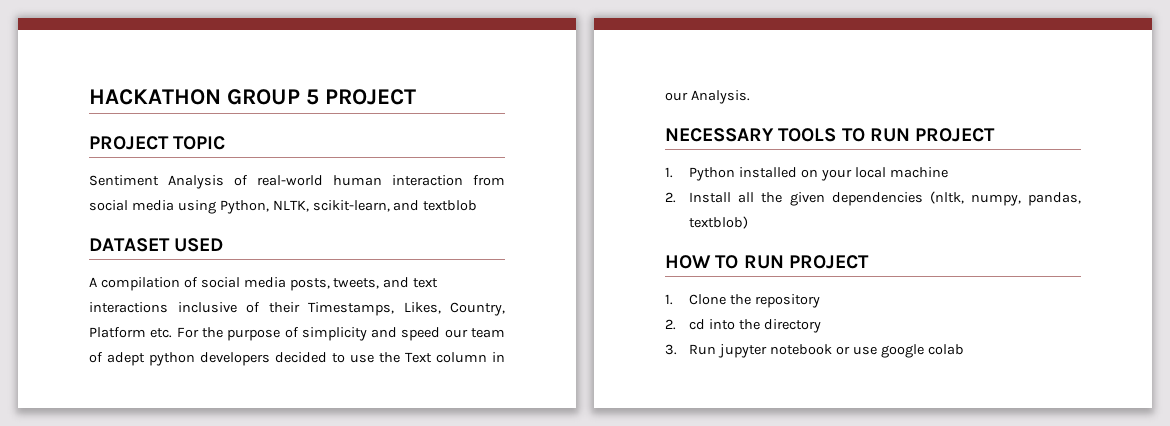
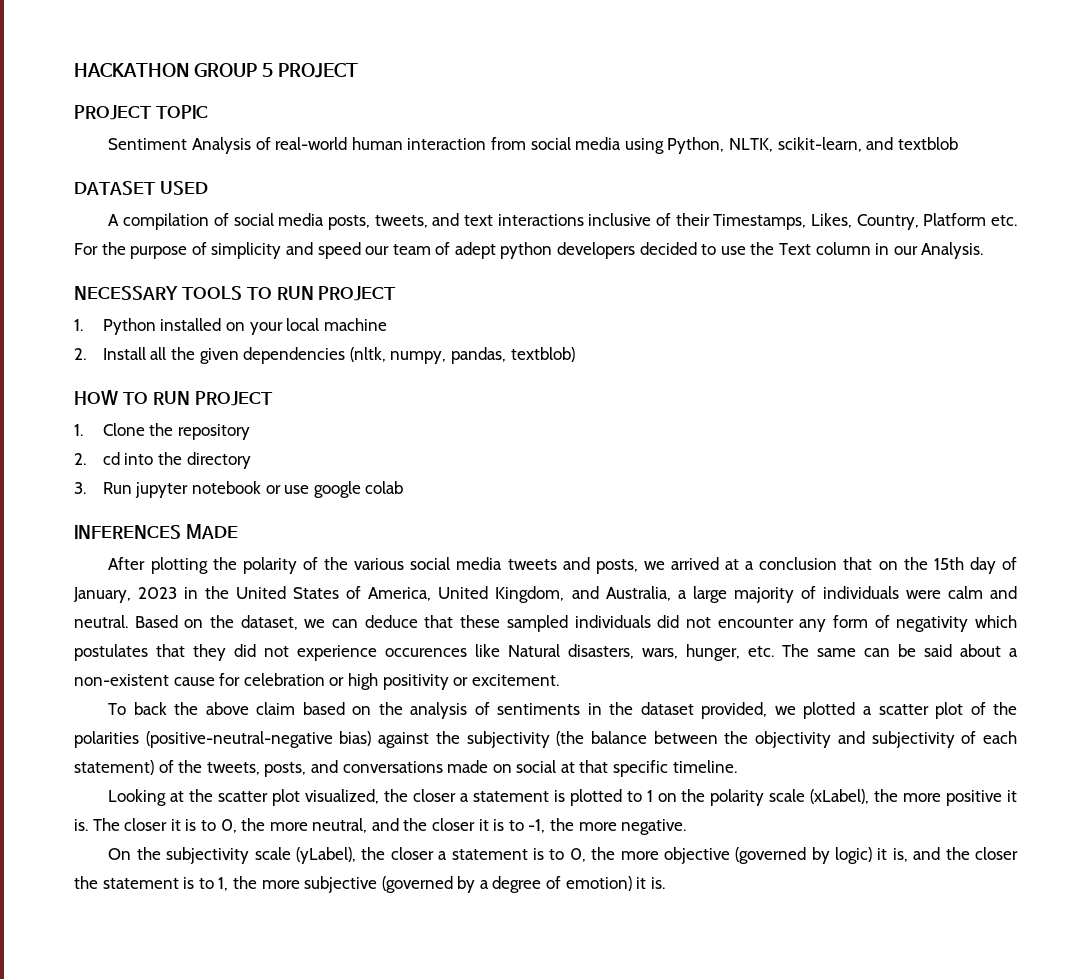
(964, 349) none -> [74,524,238,539] [108,557,1018,574] [73,586,1018,603] [74,615,1018,632] [74,644,1018,661] [74,673,559,690] [108,702,1017,719] [74,731,1017,748] [74,760,737,777] [108,789,1017,806] [74,818,687,835] [108,847,1019,864] [74,876,665,893] // INFERENCES MADE // After plotting the polarity of the various social media tweets and posts, we arrived at a conclusion that on the 15th day of January, 2023 in the United States of America, United Kingdom, and Australia, a large majority of individuals were calm and neutral. Based on the dataset, we can deduce that these sampled individuals did not encounter any form of negativity which postulates that they did not experience occurences like Natural disasters, wars, hunger, etc. The same can be said about a non-existent cause for celebration or high positivity or excitement. // To back the above claim based on the analysis of sentiments in the dataset provided, we plotted a scatter plot of the polarities (positive-neutral-negative bias) against the subjectivity (the balance between the objectivity and subjectivity of each statement) of the tweets, posts, and conversations made on social at that specific timeline. // Looking at the scatter plot visualized, the closer a statement is plotted to 1 on the polarity scale (xLabel), the more positive it is. The closer it is to 0, the more neutral, and the closer it is to -1, the more negative. // On the subjectivity scale (yLabel), the closer a statement is to 0, the more objective (governed by logic) it is, and the closer the statement is to 1, the more subjective (governed by a degree of emotion) it is.

